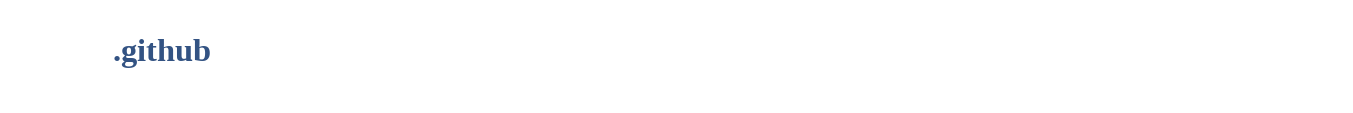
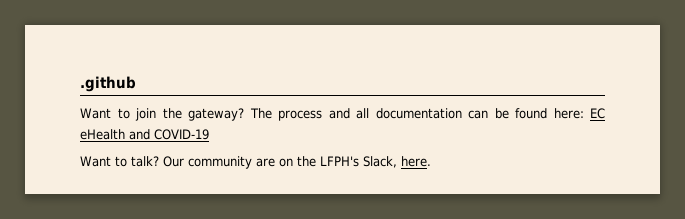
(211, 53) none -> [80,108,605,121] [80,129,209,140] [80,156,431,169] // Want to join the gateway? The process and all documentation can be found here: EC eHealth and COVID-19 // Want to talk? Our community are on the LFPH's Slack, here.

